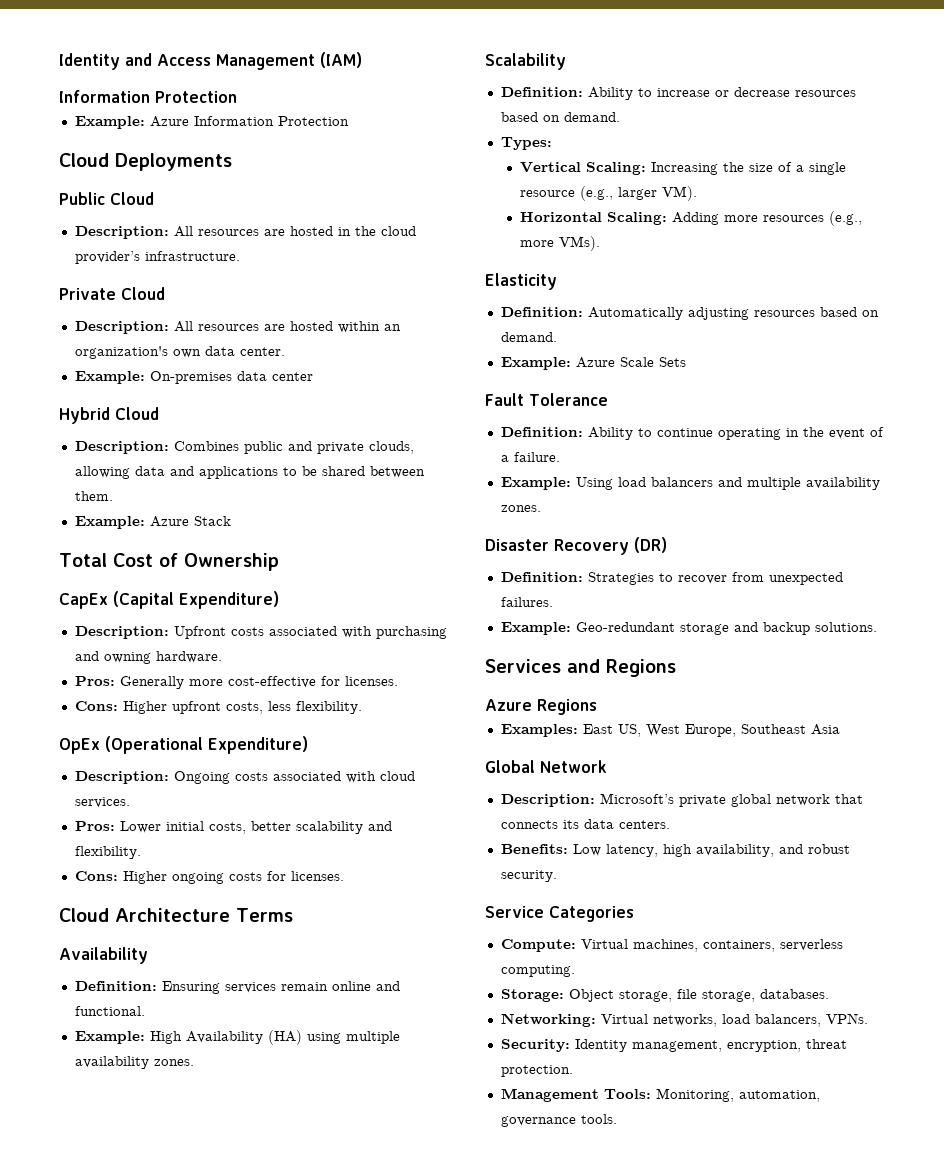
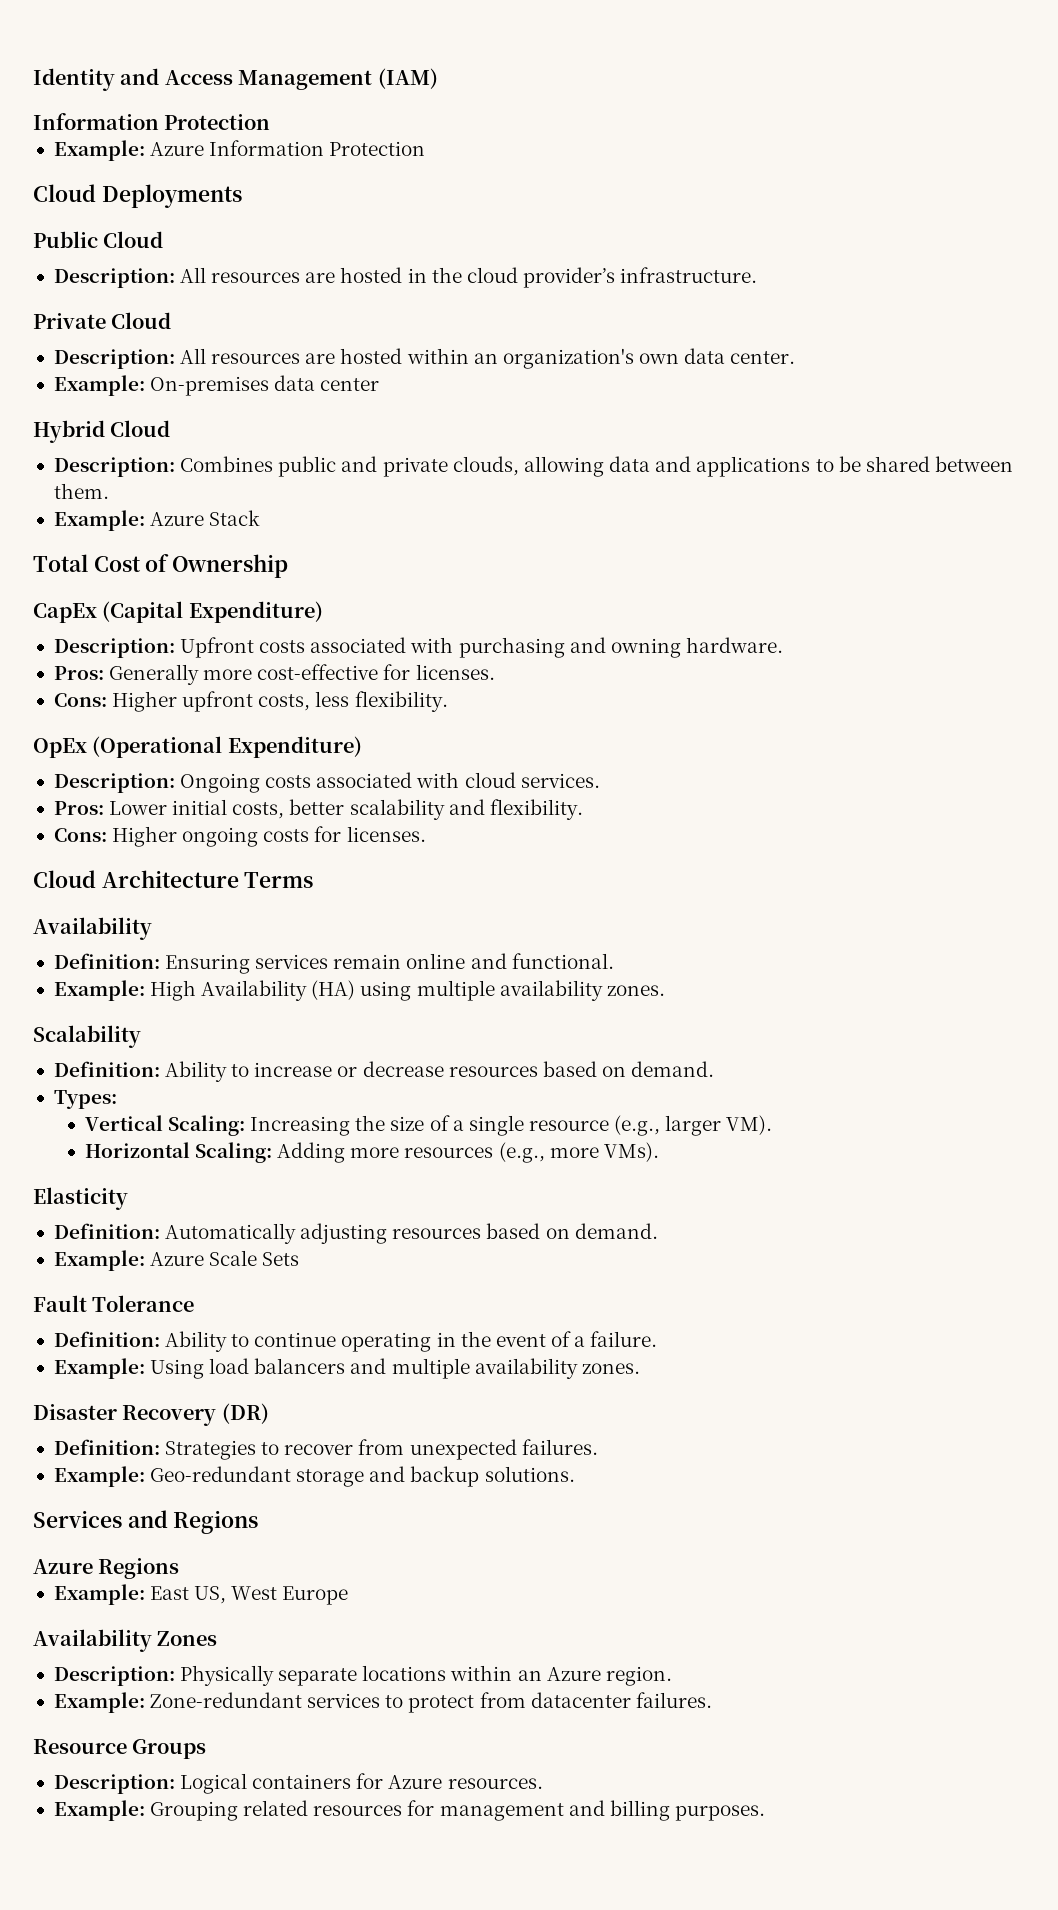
[500,724,578,737] Examples: -> [53,1584,145,1605] Example:
[684,724,840,737] [485,760,607,773] [500,793,863,807] [500,819,670,829] [500,844,850,857] [500,870,557,882] [485,906,634,922] [500,939,843,952] [500,965,575,977] [500,989,829,1002] [500,1013,868,1027] [500,1039,847,1052] [500,1065,573,1077] [500,1088,820,1102] [500,1114,617,1127] Europe, Southeast Asia // Global Network // Description: Microsoft’s private global network that connects its data centers. // Benefits: Low latency, high availability, and robust security. // Service Categories // Compute: Virtual machines, containers, serverless computing. // Storage: Object storage, file storage, databases. // Networking: Virtual networks, load balancers, VPNs. // Security: Identity management, encryption, threat protection. // Management Tools: Monitoring, automation, governance tools. -> [282,1586,349,1605] [33,1629,218,1652] [53,1665,672,1686] [53,1692,712,1713] [33,1739,207,1759] [53,1773,543,1794] [53,1800,765,1821] Europe // Availability Zones // Description: Physically separate locations within an Azure region. // Example: Zone-redundant services to protect from datacenter failures. // Resource Groups // Description: Logical containers for Azure resources. // Example: Grouping related resources for management and billing purposes.

